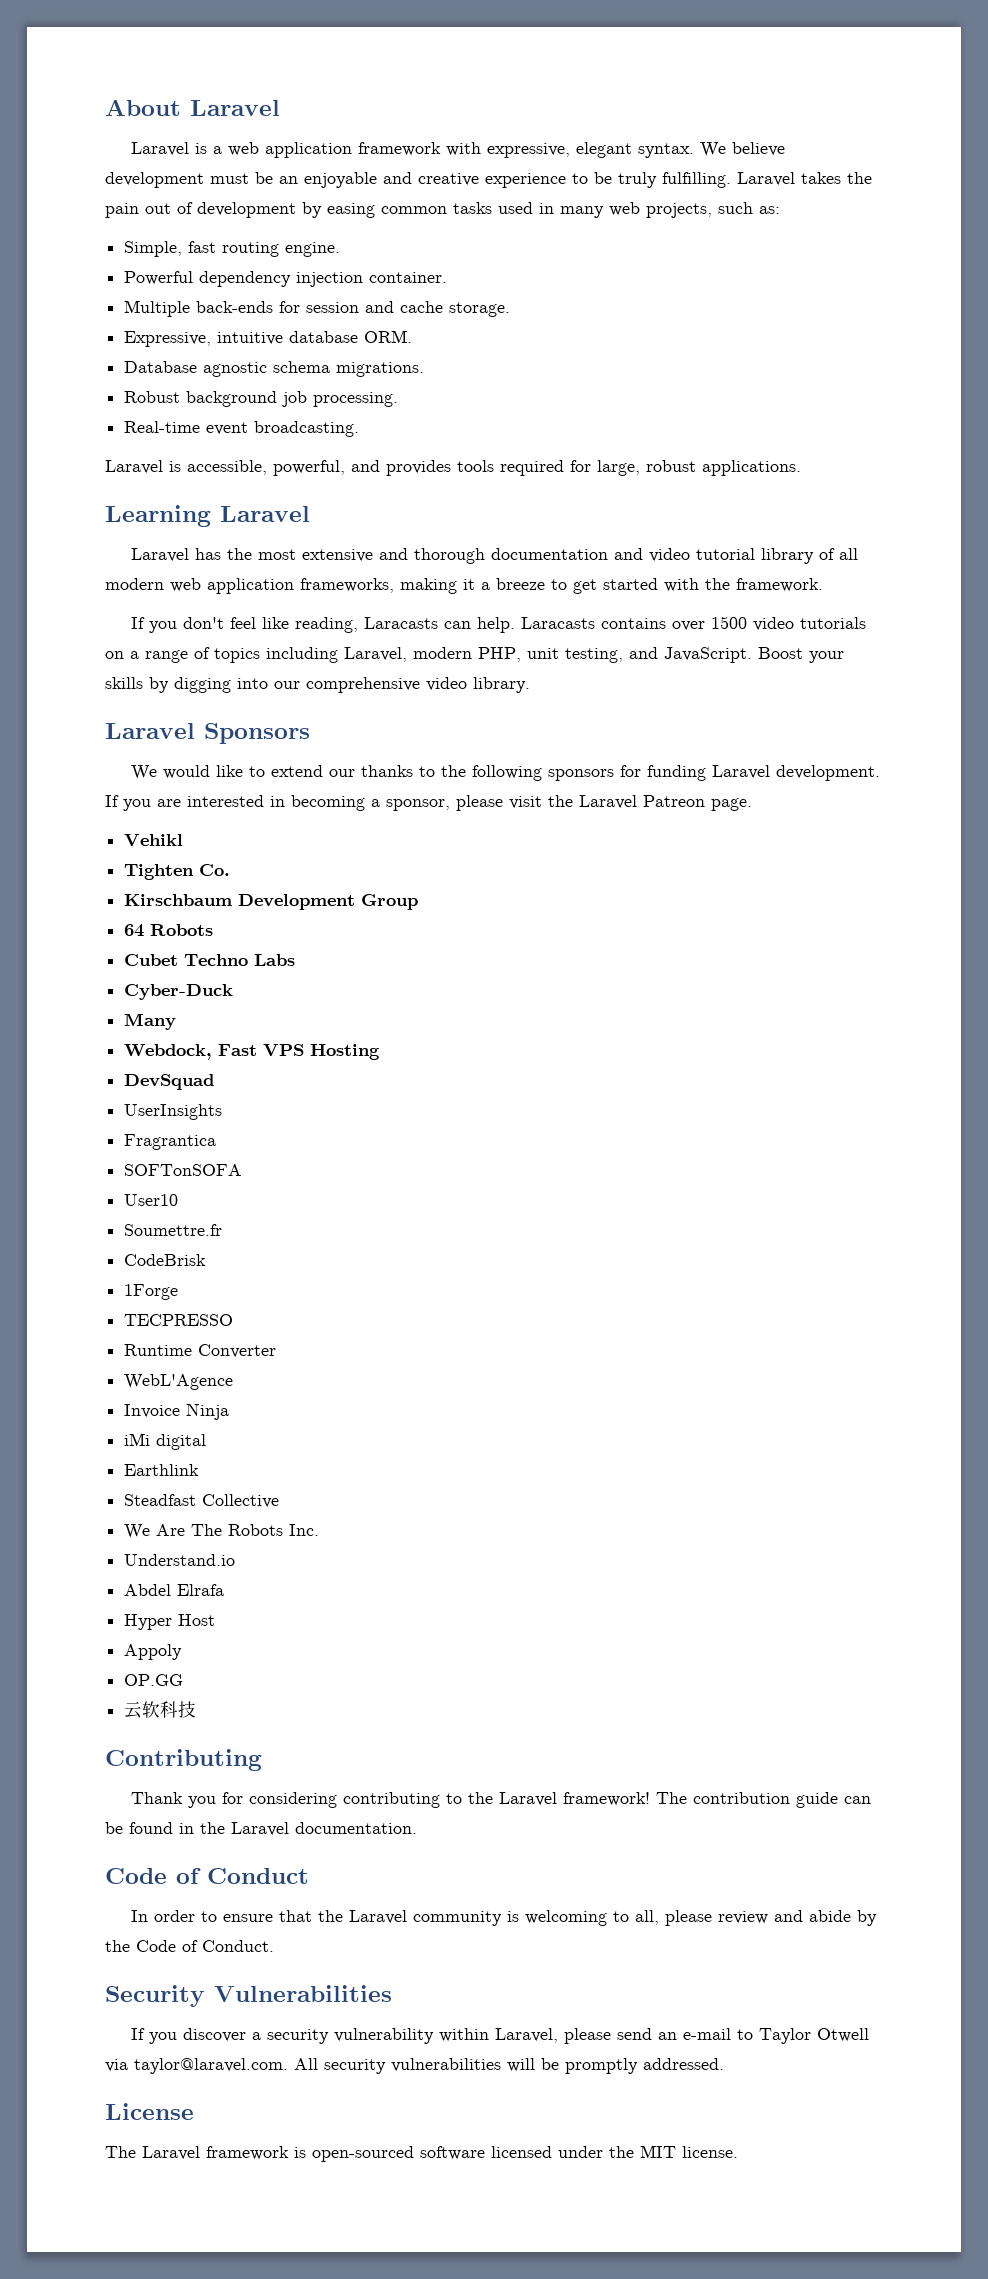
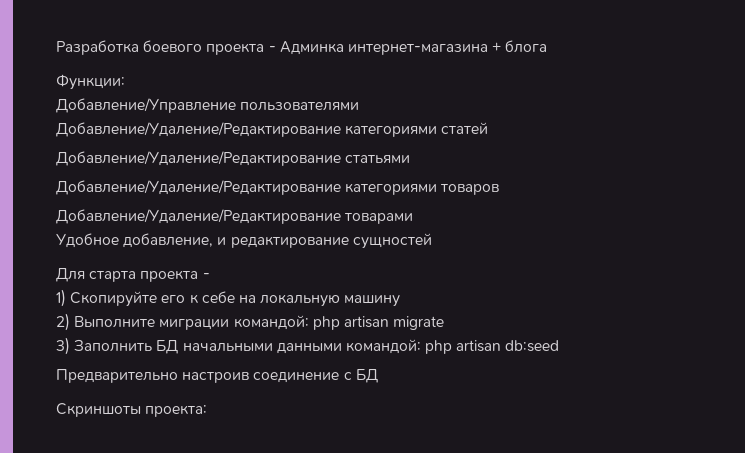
[105,99,280,116] [130,142,785,158] [105,172,872,188] [105,202,780,218] [124,241,341,257] [124,271,448,287] [124,300,511,317] [124,330,413,347] [124,361,425,377] [124,391,399,407] [124,421,360,437] [105,460,801,476] [105,505,310,527] [130,548,858,564] [105,578,823,594] [130,616,866,633] [105,647,844,663] [105,677,530,693] [105,723,310,744] [130,765,880,781] [105,795,752,811] [124,834,184,846] [124,864,231,880] [124,894,419,910] [124,924,214,937] [124,954,296,966] [124,984,234,1000] [124,1013,177,1030] [124,1044,381,1060] [124,1074,215,1090] [124,1104,223,1120] [124,1134,217,1150] [124,1164,243,1176] [124,1194,179,1206] [124,1224,223,1236] [124,1254,207,1266] [124,1284,179,1300] [124,1314,234,1326] [124,1344,277,1358] [124,1374,234,1390] [124,1403,230,1420] [124,1433,207,1450] [124,1464,200,1476] [124,1494,280,1508] [124,1524,320,1539] [124,1554,236,1566] [124,1584,225,1596] [124,1614,216,1630] [124,1644,183,1660] [124,1674,184,1686] [124,1701,197,1719] [105,1749,262,1771] [130,1792,871,1808] [105,1822,417,1836] [105,1868,309,1884] [130,1910,877,1926] [105,1940,274,1952] [105,1985,392,2007] [130,2028,869,2044] [105,2058,724,2074] [105,2103,194,2120] [105,2145,738,2162] About Laravel // Laravel is a web application framework with expressive, elegant syntax. We believe development must be an enjoyable and creative experience to be truly fulfilling. Laravel takes the pain out of development by easing common tasks used in many web projects, such as: // Simple, fast routing engine. // Powerful dependency injection container. // Multiple back-ends for session and cache storage. // Expressive, intuitive database ORM. // Database agnostic schema migrations. // Robust background job processing. // Real-time event broadcasting. // Laravel is accessible, powerful, and provides tools required for large, robust applications. // Learning Laravel // Laravel has the most extensive and thorough documentation and video tutorial library of all modern web application frameworks, making it a breeze to get started with the framework. // If you don't feel like reading, Laracasts can help. Laracasts contains over 1500 video tutorials on a range of topics including Laravel, modern PHP, unit testing, and JavaScript. Boost your skills by digging into our comprehensive video library. // Laravel Sponsors // We would like to extend our thanks to the following sponsors for funding Laravel development. If you are interested in becoming a sponsor, please visit the Laravel Patreon page. // Vehikl // Tighten Co. // Kirschbaum Development Group // 64 Robots // Cubet Techno Labs // Cyber-Duck // Many // Webdock, Fast VPS Hosting // DevSquad // UserInsights // Fragrantica // SOFTonSOFA // User10 // Soumettre.fr // CodeBrisk // 1Forge // TECPRESSO // Runtime Converter // WebL'Agence // Invoice Ninja // iMi digital // Earthlink // Steadfast Collective // We Are The Robots Inc. // Understand.io // Abdel Elrafa // Hyper Host // Appoly // OP.GG // 云软科技 // Contributing // Thank you for considering contributing to the Laravel framework! The contribution guide can be found in the Laravel documentation. // Code of Conduct // In order to ensure that the Laravel community is welcoming to all, please review and abide by the Code of Conduct. // Security Vulnerabilities // If you discover a security vulnerability within Laravel, please send an e-mail to Taylor Otwell via taylor@laravel.com. All security vulnerabilities will be promptly addressed. // License // The Laravel framework is open-sourced software licensed under the MIT license. -> [56,40,548,55] [56,74,125,90] [56,98,360,113] [56,122,489,137] [56,151,411,166] [56,180,500,195] [56,209,414,224] [56,233,432,249] [56,268,210,282] [56,289,401,307] [56,313,445,331] [56,337,560,355] [56,369,378,383] [56,403,208,417] Разработка боевого проекта - Админка интернет-магазина + блога // Функции: // Добавление/Управление пользователями // Добавление/Удаление/Редактирование категориями статей // Добавление/Удаление/Редактирование статьями // Добавление/Удаление/Редактирование категориями товаров // Добавление/Удаление/Редактирование товарами // Удобное добавление, и редактирование сущностей // Для старта проекта - // 1) Cкопируйте его к себе на локальную машину // 2) Выполните миграции командой: php artisan migrate // 3) Заполнить БД начальными данными командой: php artisan db:seed // Предварительно настроив соединение с БД // Скриншоты проекта:

